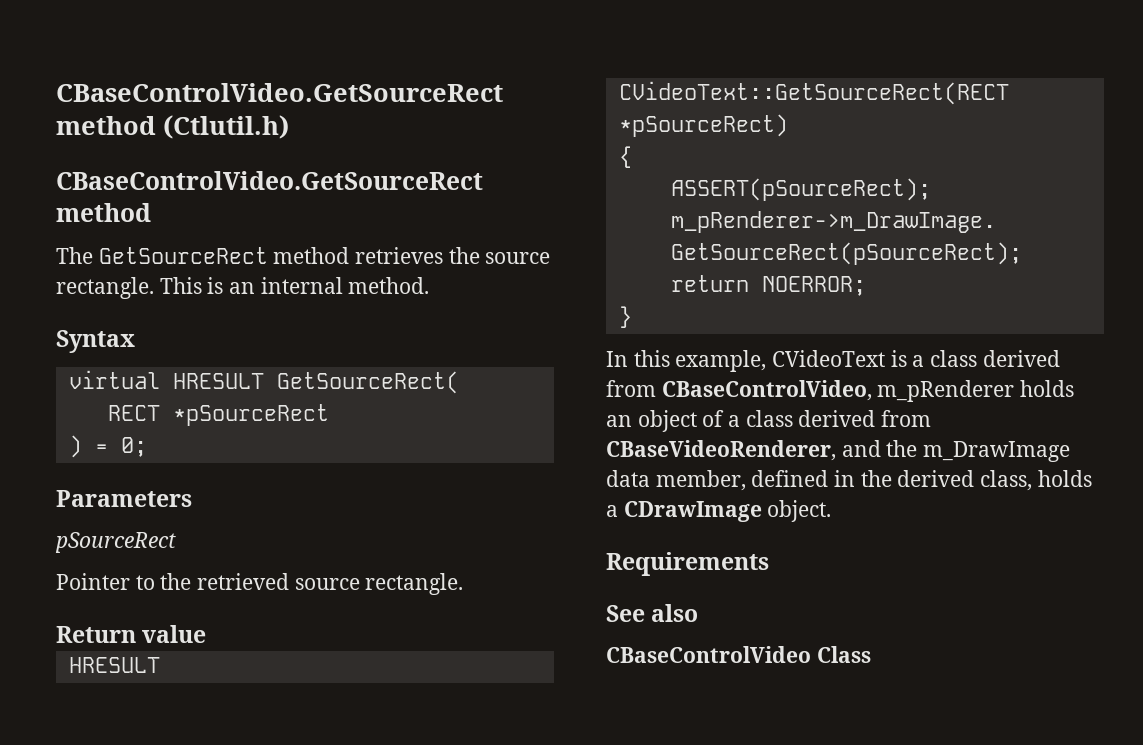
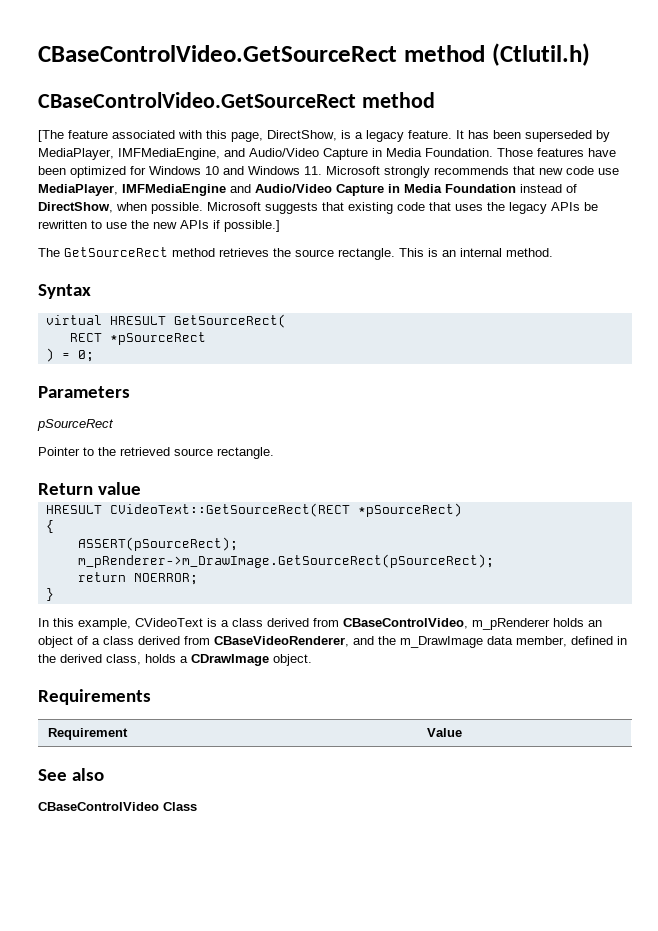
(151, 212) none -> [38,130,610,142] [38,148,616,160] [38,166,619,178] [38,184,577,196] [38,202,598,214] [38,220,280,232] // [The feature associated with this page, DirectShow, is a legacy feature. It has been superseded by MediaPlayer, IMFMediaEngine, and Audio/Video Capture in Media Foundation. Those features have been optimized for Windows 10 and Windows 11. Microsoft strongly recommends that new code use MediaPlayer, IMFMediaEngine and Audio/Video Capture in Media Foundation instead of DirectShow, when possible. Microsoft suggests that existing code that uses the legacy APIs be rewritten to use the new APIs if possible.]
(769, 564) none -> [48,728,129,740] [427,728,463,737] // Requirement | Value

